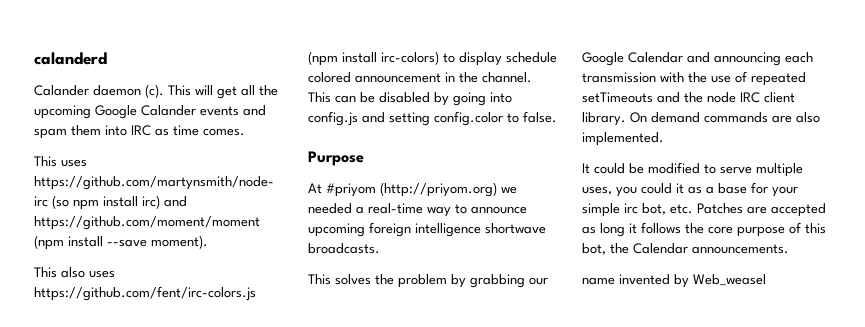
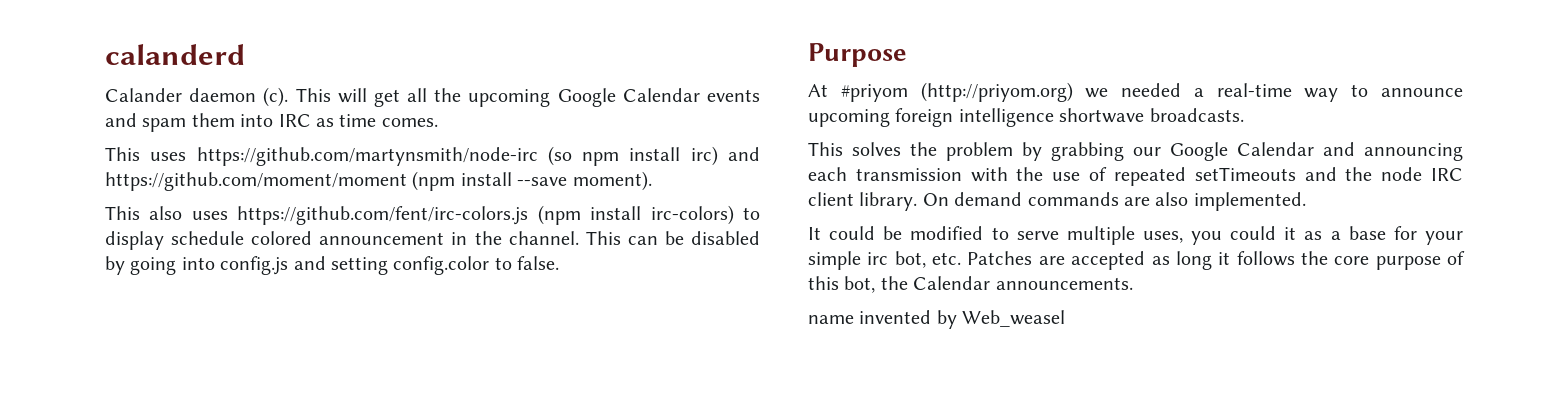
[141,105,196,116] Calander -> [622,88,700,102] Calendar

